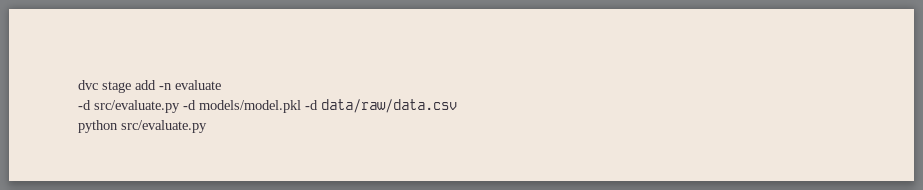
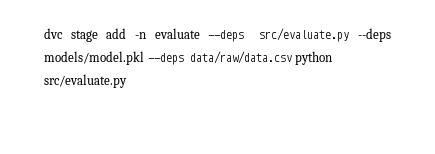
[78,100,318,113] // -d src/evaluate.py -d models/model.pkl -d -> [208,28,391,42] [44,51,184,65] --deps src/evaluate.py --deps models/model.pkl --deps
(457, 106) // -> (292, 57) none

